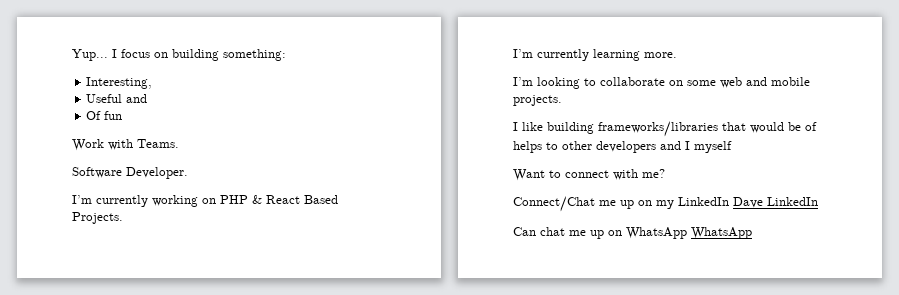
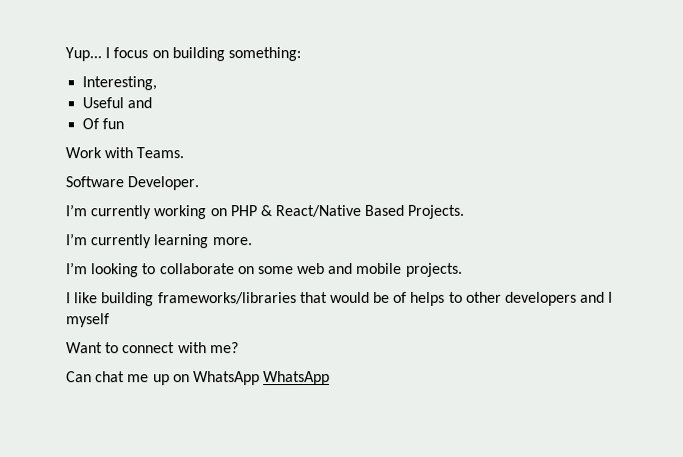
[266,195,300,204] React -> [275,204,362,218] React/Native
[513,196,818,212] // Connect/Chat me up on my LinkedIn Dave LinkedIn -> (239, 348) none

